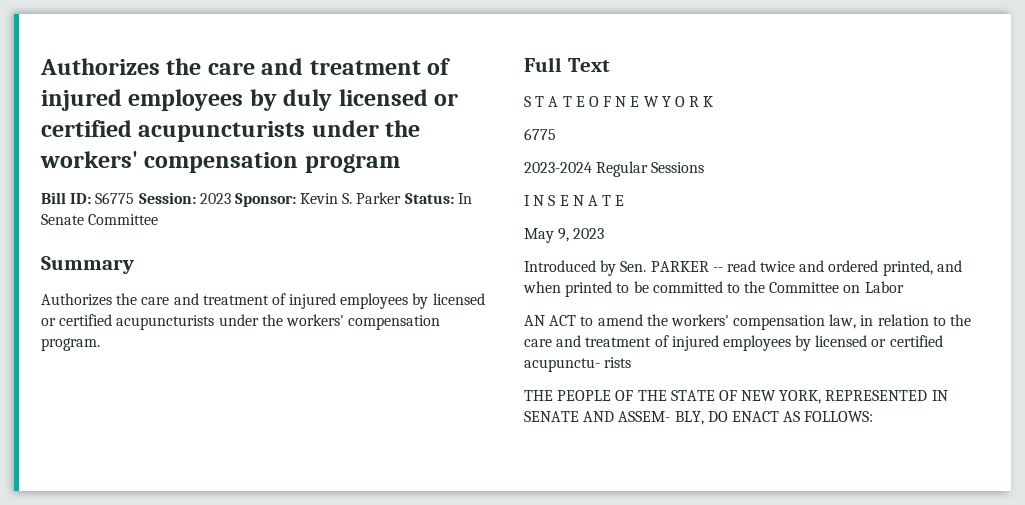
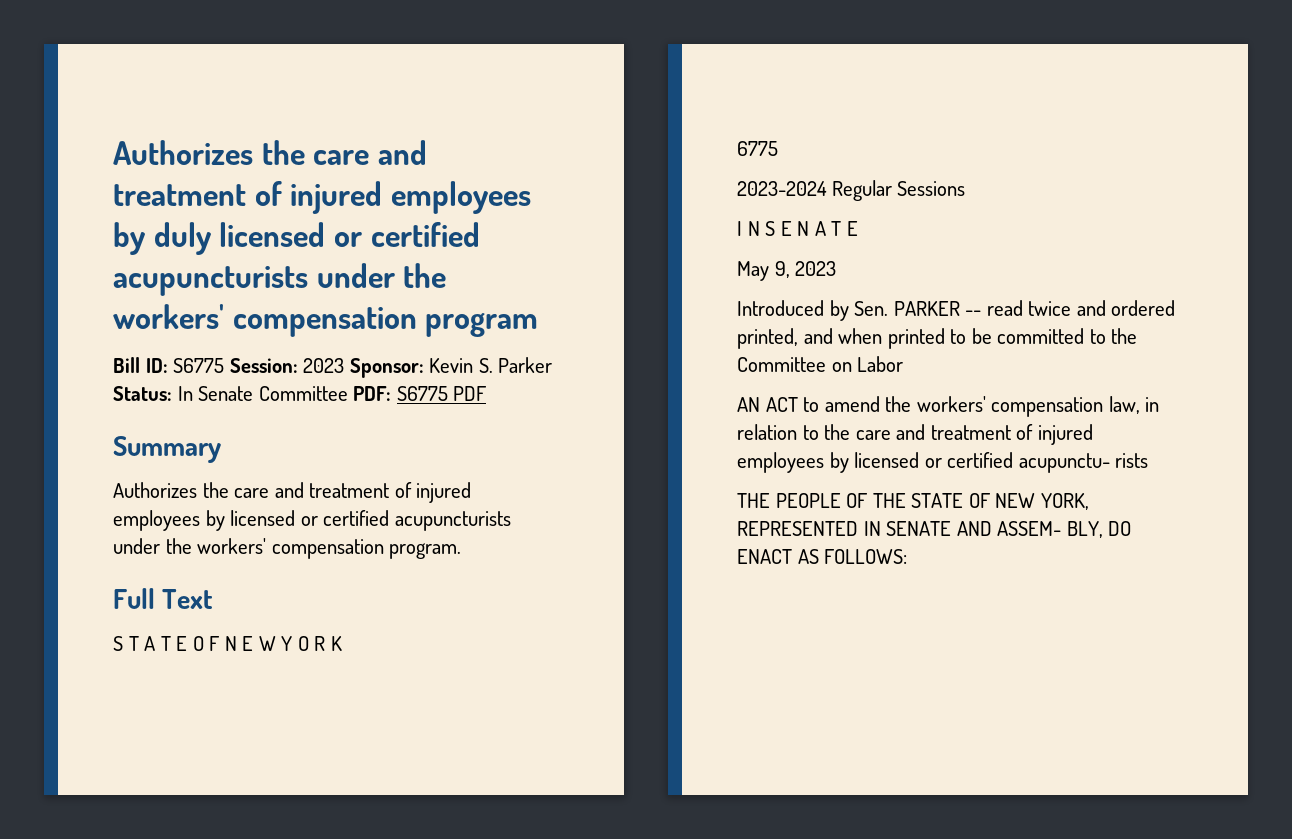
(159, 219) none -> [353,386,488,401] PDF: S6775 PDF

